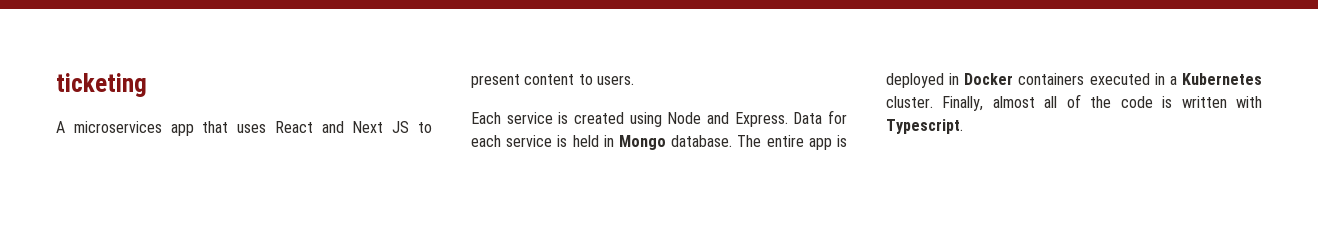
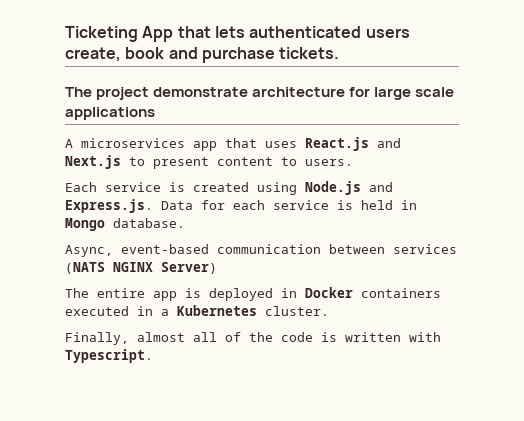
[56,73,147,97] ticketing -> [65,26,410,42] [65,47,340,63] [65,87,455,100] [65,107,155,120] Ticketing App that lets authenticated users create, book and purchase tickets. // The project demonstrate architecture for large scale applications
[274,121,410,133] React and Next JS -> [305,137,401,151] [65,155,121,169] React.js and Next.js
[667,112,788,127] Node and Express. -> [305,181,393,195] [65,199,153,213] Node.js and Express.js.
(733, 141) none -> [65,244,457,257] [65,262,217,274] // Async, event-based communication between services (NATS NGINX Server) //
(933, 102) none -> (329, 311) //

